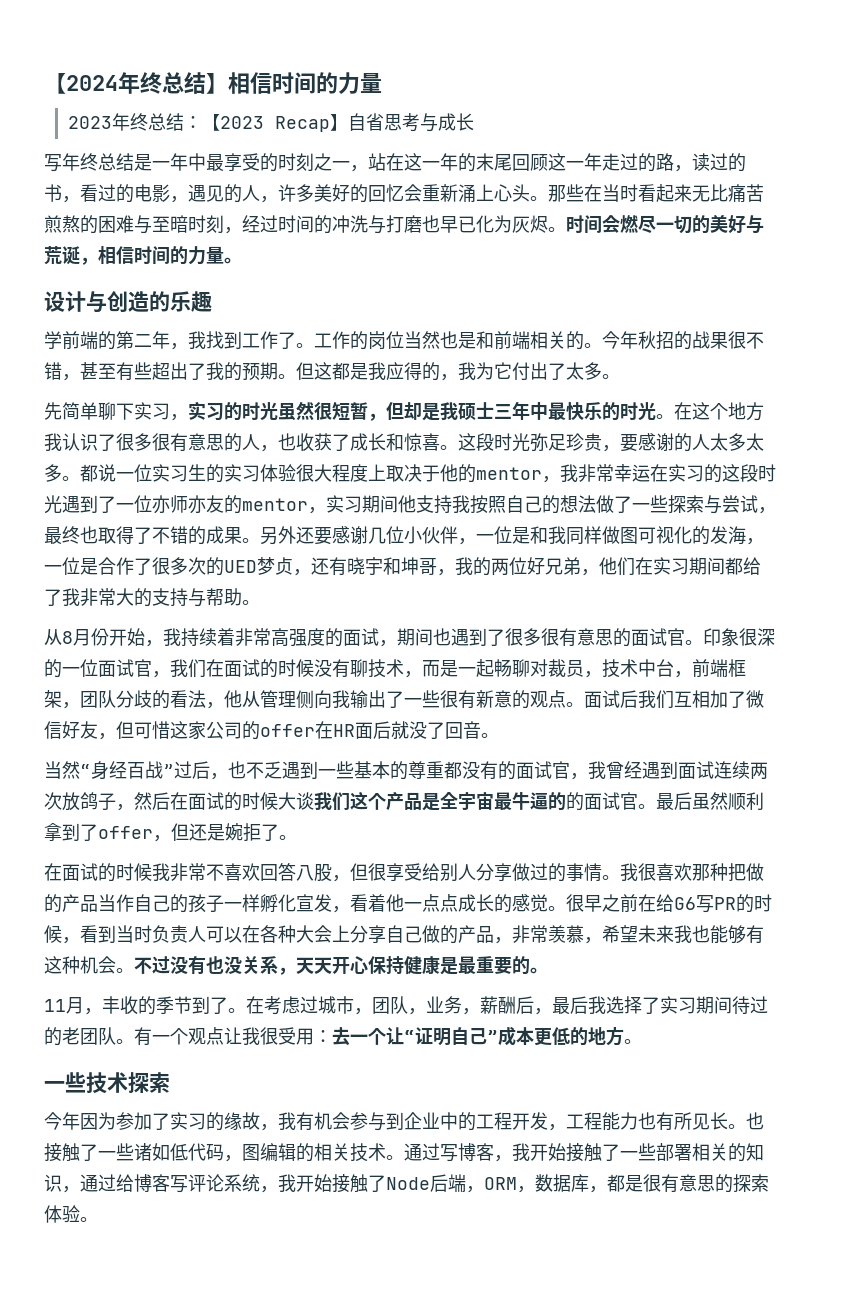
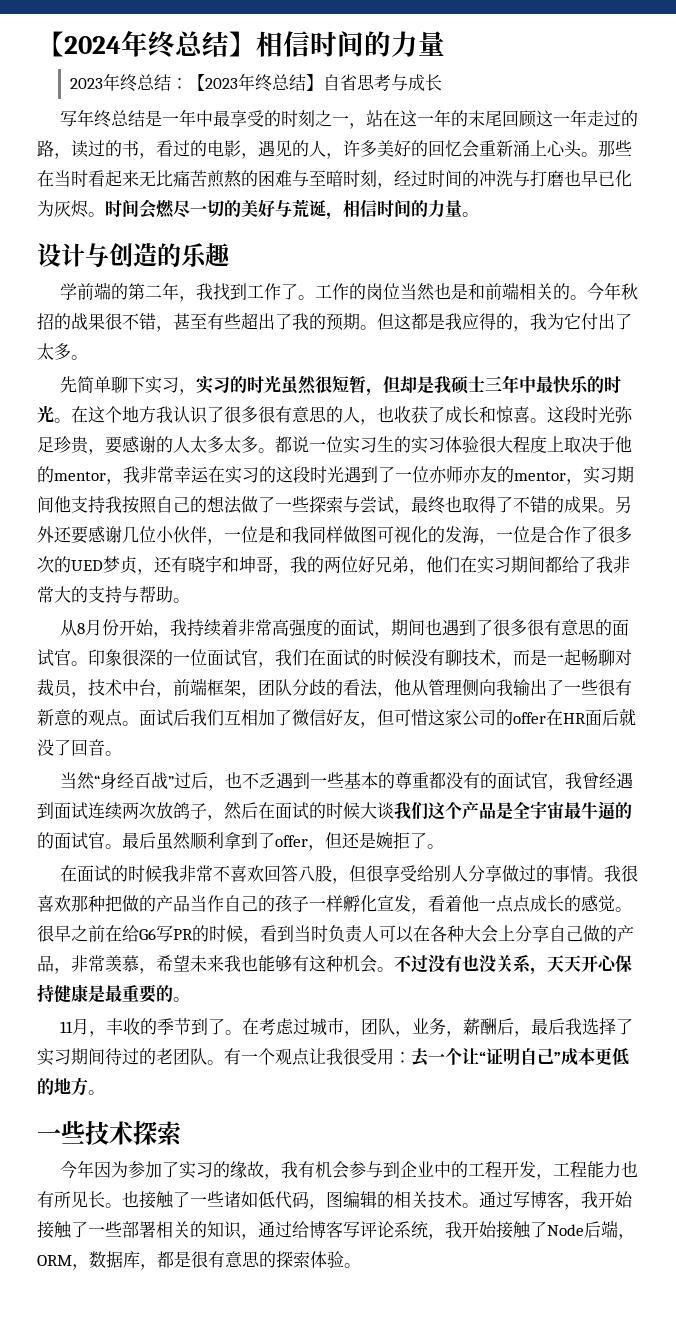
[274,116,330,132] Recap -> [237,73,306,92] 年终总结

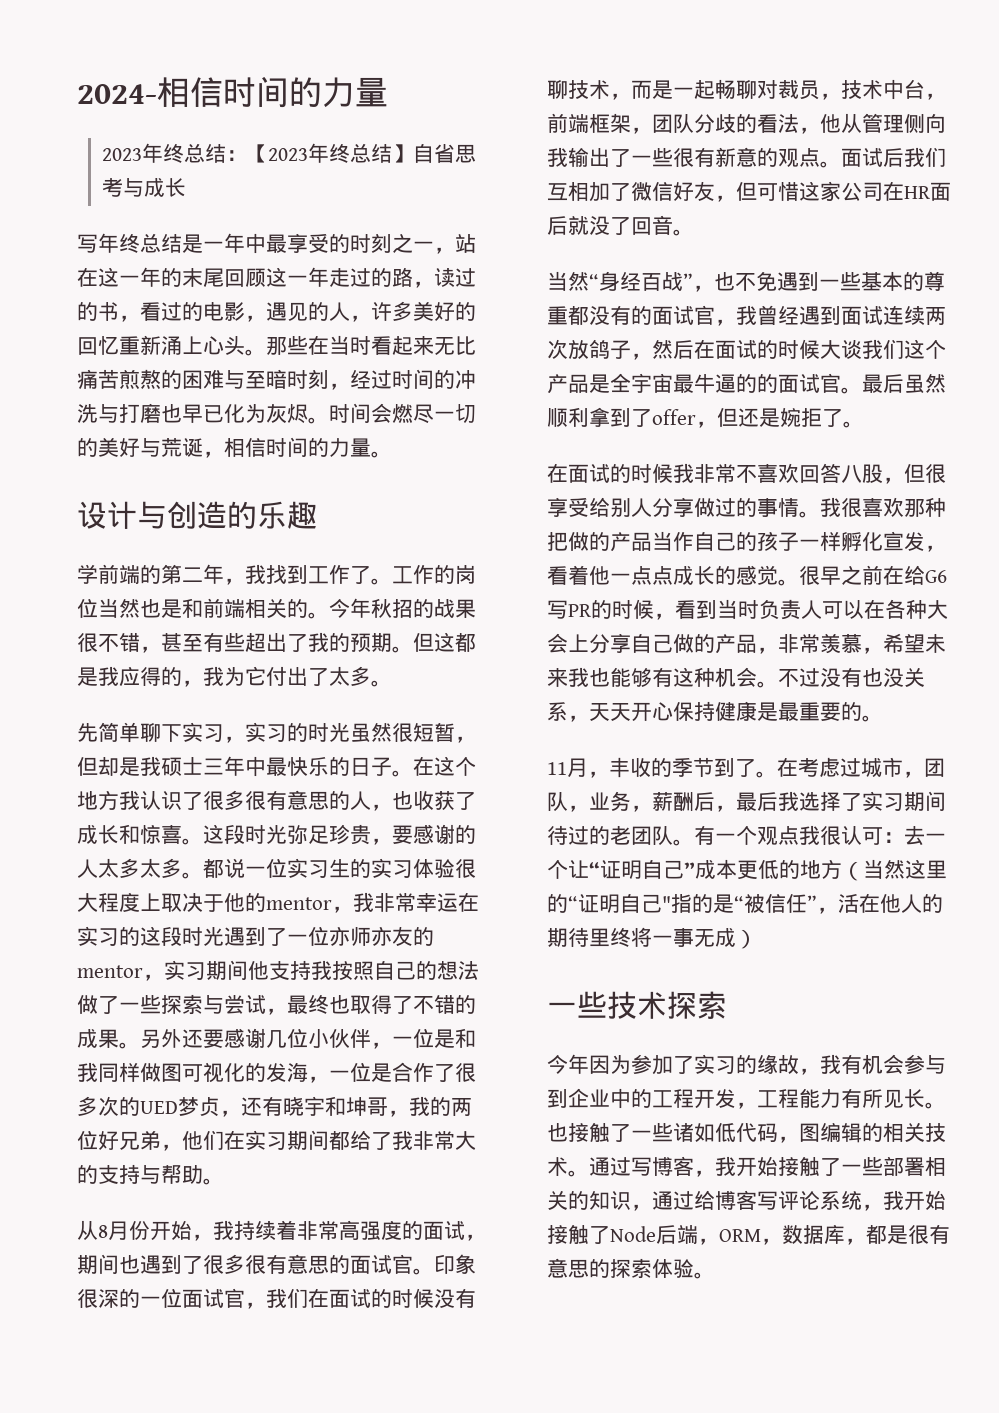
[37,30,256,58] 【2024年终总结】 -> [77,84,157,104] 2024-
[462,140,479,158] 会 -> (119, 345) none
[604,376,622,393] [37,405,54,423] 时光 -> [350,757,392,776] 日子
[496,709,546,726] 的offer -> (883, 191) none
[174,772,277,791] 过后，也不乏 -> [693,271,777,292] ，也不免
[309,1048,394,1065] 让我很受用 -> [799,825,883,846] 我很认可
[88,1090,105,1095] 。 -> [842,859,947,881] [547,893,943,914] [547,927,757,949] （当然这里的“证明自己"指的是“被信任”，活在他人的期待里终将一事无成）
[621,1161,639,1178] 也 -> (841, 1098) none

